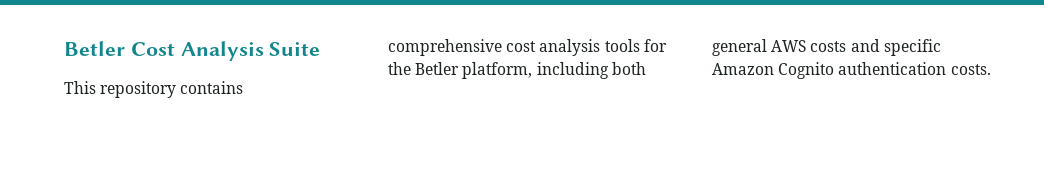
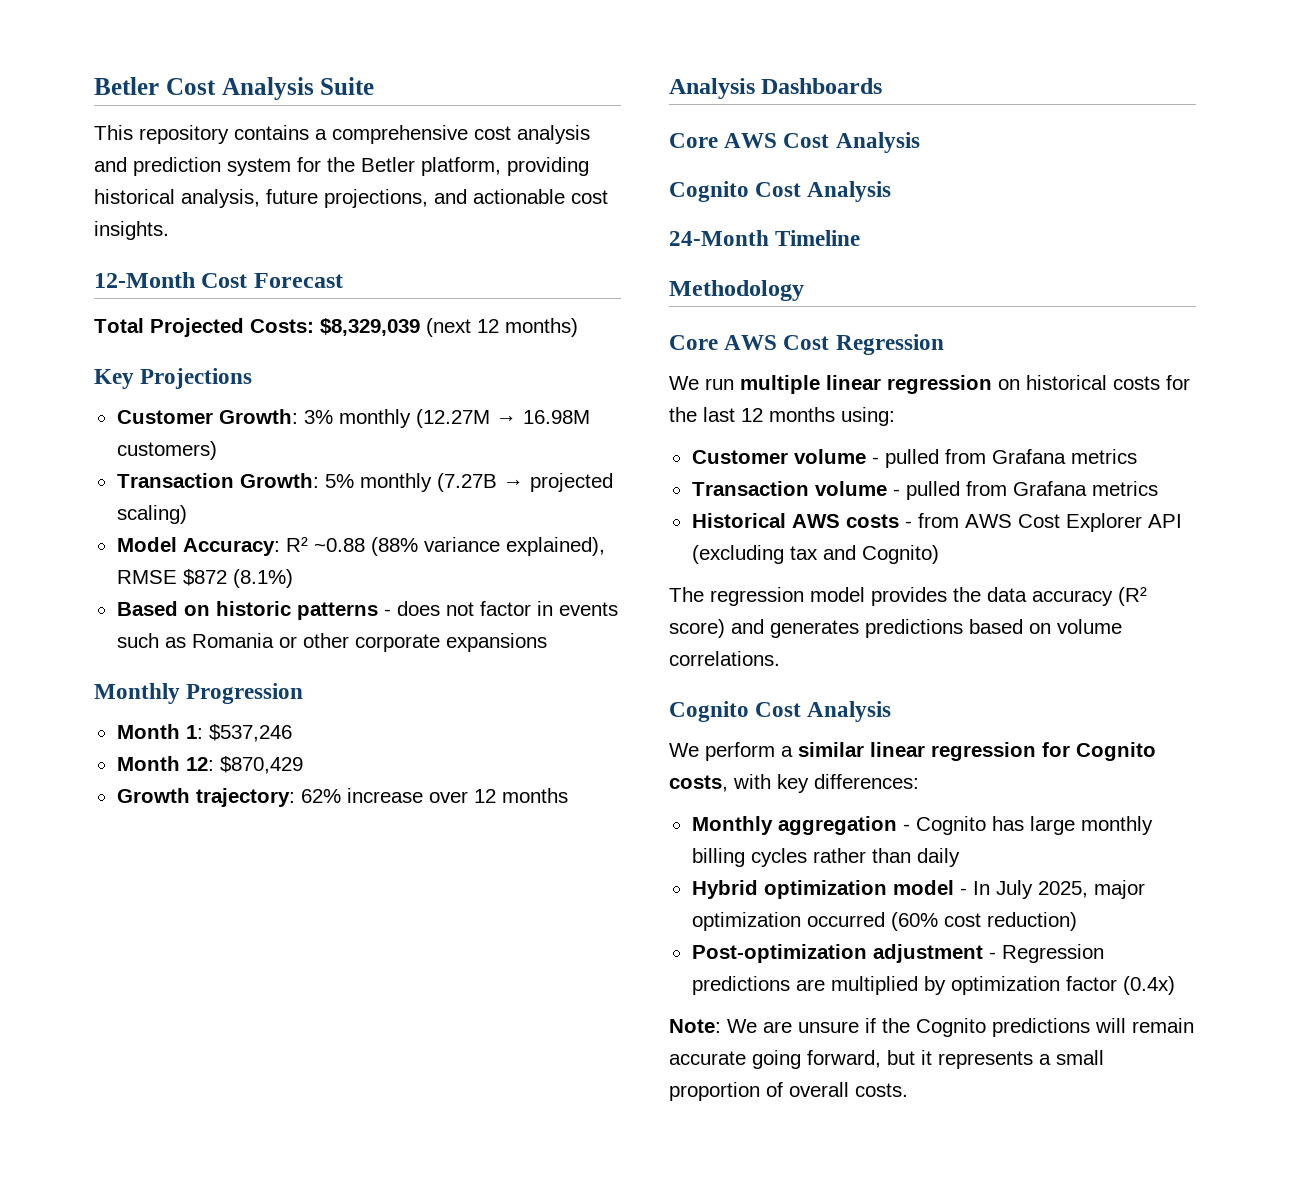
(244, 87) none -> [315,129,327,140] a
[604,39,640,52] tools -> [94,157,291,176] and prediction system
[536,62,646,79] [712,39,941,56] [712,62,947,79] including both general AWS costs and specific Amazon Cognito authentication -> [507,157,589,176] [94,189,608,208] [94,221,169,240] [94,272,343,288] [94,318,578,337] [94,368,253,389] [116,409,590,428] [116,441,217,460] [116,473,613,492] [116,505,187,524] [116,537,605,556] [116,569,293,588] [116,601,618,620] [116,633,547,652] [94,683,304,704] [116,724,292,742] [116,756,303,774] [116,788,568,807] [669,78,883,99] [669,132,920,153] [669,181,892,202] [669,230,861,246] [669,280,804,301] [669,334,944,355] [669,375,1190,394] [669,407,895,426] [691,449,1137,468] [691,481,1158,500] [691,513,1182,532] [691,545,939,564] [669,587,1147,606] [669,619,1122,638] [669,651,780,666] [669,701,892,722] [669,742,1156,761] [669,774,919,793] [691,816,1153,835] [691,848,960,867] [691,880,1145,899] [691,912,1077,931] [691,944,1104,963] [691,976,1175,995] [669,1018,1194,1037] [669,1050,1104,1069] [669,1082,849,1101] providing historical analysis, future projections, and actionable cost insights. // 12-Month Cost Forecast // Total Projected Costs: $8,329,039 (next 12 months) // Key Projections // Customer Growth: 3% monthly (12.27M → 16.98M customers) // Transaction Growth: 5% monthly (7.27B → projected scaling) // Model Accuracy: R² ~0.88 (88% variance explained), RMSE $872 (8.1%) // Based on historic patterns - does not factor in events such as Romania or other corporate expansions // Monthly Progression // Month 1: $537,246 // Month 12: $870,429 // Growth trajectory: 62% increase over 12 months // Analysis Dashboards // Core AWS Cost Analysis // Cognito Cost Analysis // 24-Month Timeline // Methodology // Core AWS Cost Regression // We run multiple linear regression on historical costs for the last 12 months using: // Customer volume - pulled from Grafana metrics // Transaction volume - pulled from Grafana metrics // Historical AWS costs - from AWS Cost Explorer API (excluding tax and Cognito) // The regression model provides the data accuracy (R² score) and generates predictions based on volume correlations. // Cognito Cost Analysis // We perform a similar linear regression for Cognito costs, with key differences: // Monthly aggregation - Cognito has large monthly billing cycles rather than daily // Hybrid optimization model - In July 2025, major optimization occurred (60% cost reduction) // Post-optimization adjustment - Regression predictions are multiplied by optimization factor (0.4x) // Note: We are unsure if the Cognito predictions will remain accurate going forward, but it represents a small proportion of overall

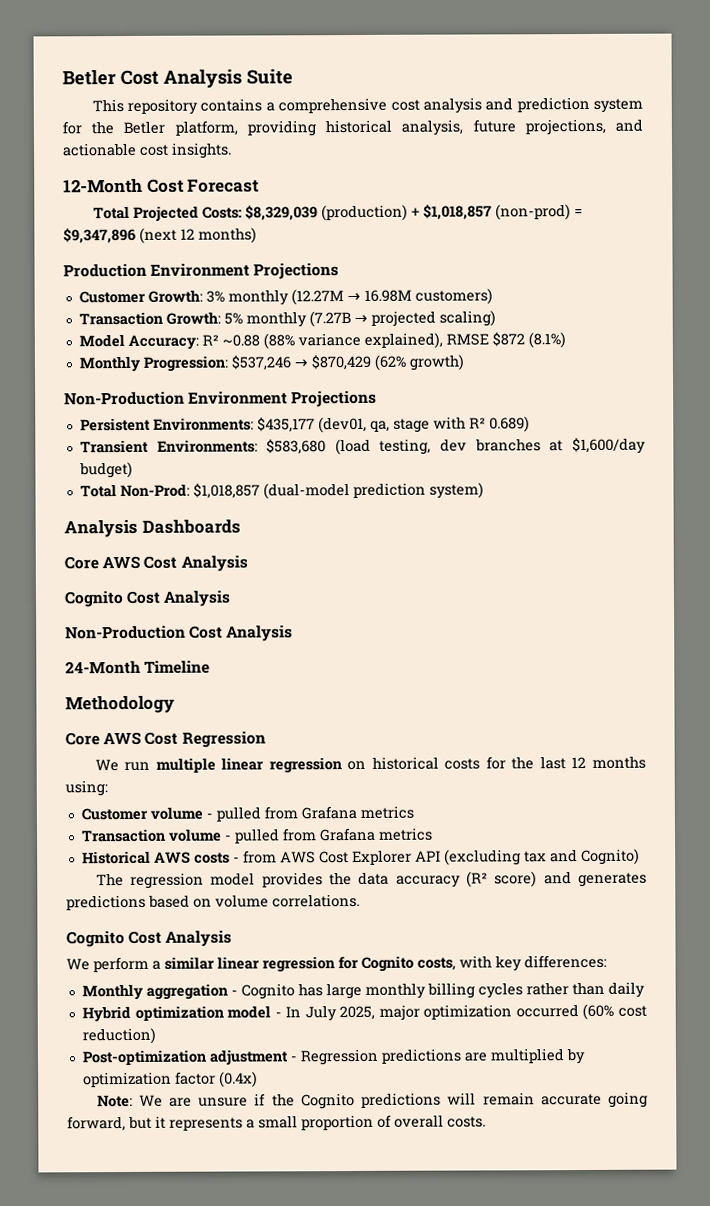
(420, 327) none -> [320,204,583,222] [63,227,136,244] (production) + $1,018,857 (non-prod) = $9,347,896
[94,369,134,389] Key -> [63,263,251,278] Production Environment
[116,601,618,620] [116,633,547,652] [94,683,304,704] [116,724,292,742] [116,756,303,774] [116,788,568,807] Based on historic patterns - does not factor in events such as Romania or other corporate expansions // Monthly Progression // Month 1: $537,246 // Month 12: $870,429 // Growth trajectory: 62% increase over 12 months -> [78,354,464,373] [64,390,378,408] [79,416,530,434] [79,437,647,456] [78,461,133,479] [79,482,484,500] Monthly Progression: $537,246 → $870,429 (62% growth) // Non-Production Environment Projections // Persistent Environments: $435,177 (dev01, qa, stage with R² 0.689) // Transient Environments: $583,680 (load testing, dev branches at $1,600/day budget) // Total Non-Prod: $1,018,857 (dual-model prediction system)
(892, 191) none -> [65,625,294,642] // Non-Production Cost Analysis

